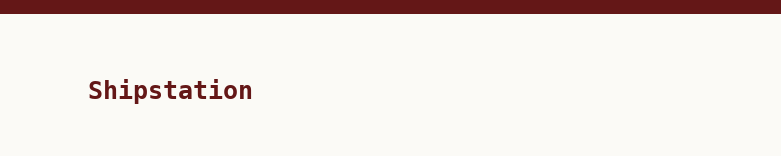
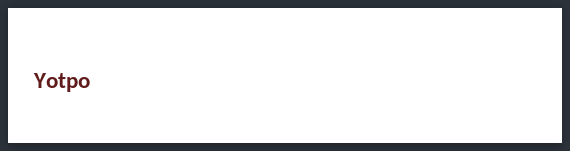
[88,79,253,104] Shipstation -> [33,73,90,92] Yotpo

